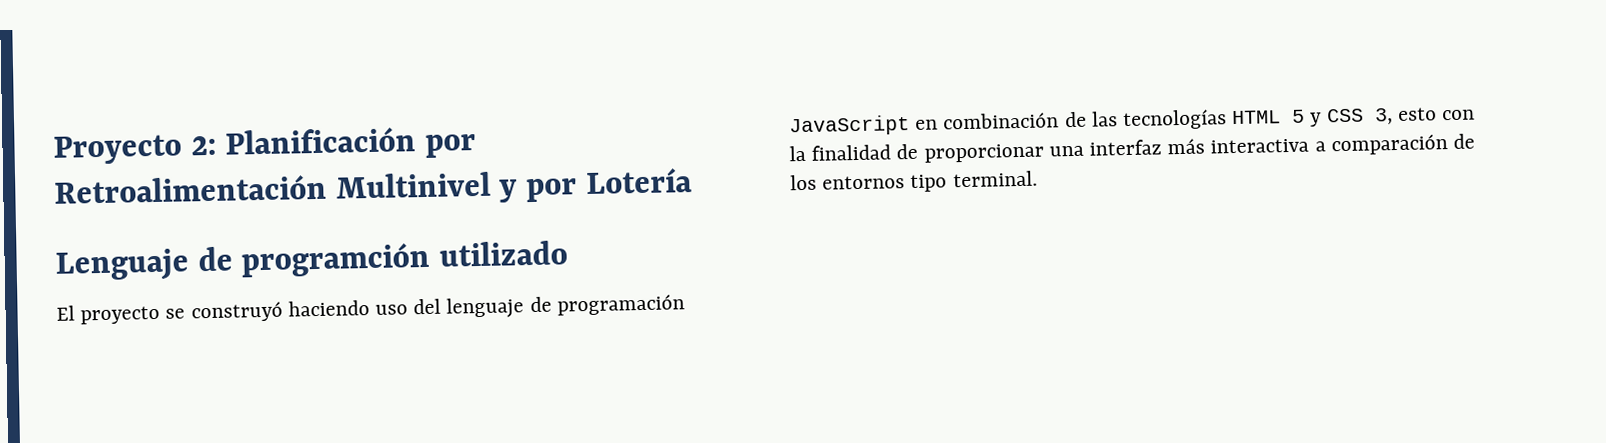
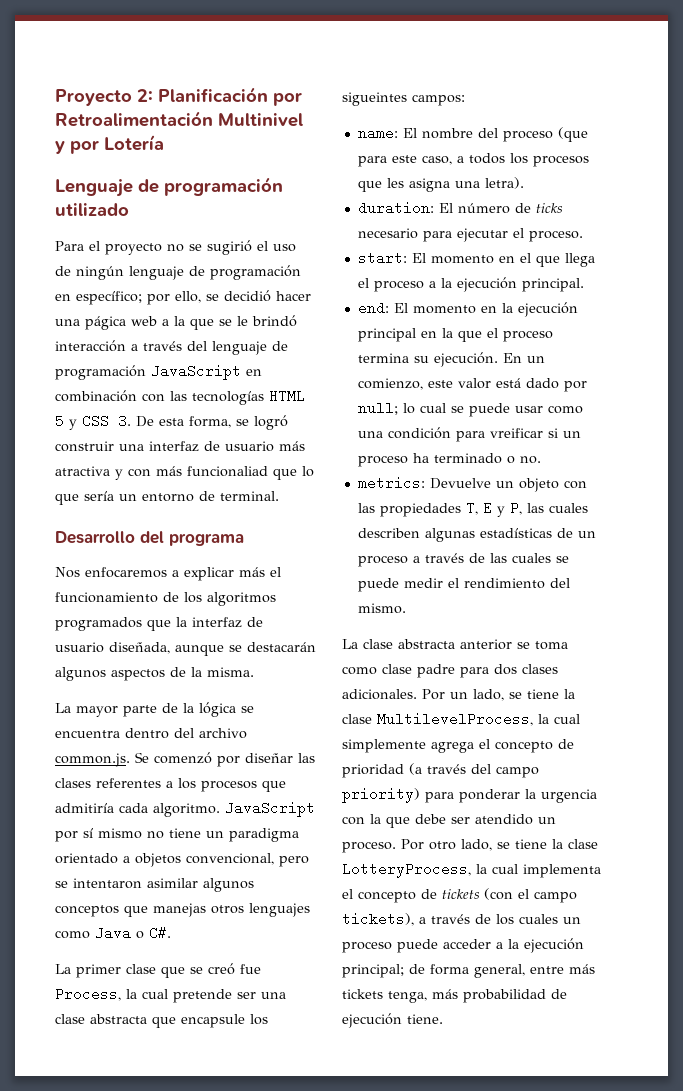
[241,241,431,278] programción -> [164,177,283,196] programación
[56,300,409,325] El proyecto se construyó haciendo uso -> [55,240,296,255] [55,265,301,280] [55,290,311,305] [55,315,297,330] [55,340,182,352] Para el proyecto no se sugirió el uso de ningún lenguaje de programación en específico; por ello, se decidió hacer una págica web a la que se le brindó interacción a través
[1064,111,1087,128] de -> [142,393,165,402] con
[1374,107,1476,125] [789,133,1476,163] [790,170,1038,193] 3, esto con la finalidad de proporcionar una interfaz más interactiva a comparación de los entornos tipo terminal. -> [118,414,288,430] [55,441,305,452] [55,466,314,480] [55,491,279,505] [55,531,244,546] [55,567,281,581] [55,592,276,606] [55,617,263,631] [55,642,316,656] [55,667,254,681] [55,702,254,717] [55,728,247,739] [55,752,315,767] [55,778,286,792] [55,801,315,817] [55,828,299,842] [55,853,309,867] [55,878,254,892] [55,903,310,917] [55,926,171,940] [55,963,261,978] [55,987,286,1003] [55,1014,268,1028] [342,92,465,106] [357,126,588,142] [357,153,589,167] [357,177,524,192] [357,201,563,215] [357,228,583,242] [357,251,595,267] [357,277,584,292] [357,301,578,317] [357,328,553,342] [357,352,545,367] [357,378,587,392] [357,403,583,417] [357,427,581,442] [357,453,541,467] [357,476,587,492] [357,501,588,517] [357,528,596,542] [357,553,569,567] [357,578,570,592] [357,603,406,614] [342,639,568,650] [342,664,558,678] [342,689,575,701] [342,712,580,726] [342,739,574,753] [342,763,539,778] [342,788,597,803] [342,814,556,828] [342,839,598,853] [342,862,601,878] [342,888,577,903] [342,912,581,926] [342,938,584,953] [342,964,595,978] [342,989,567,1003] [342,1013,443,1028] 3. De esta forma, se logró construir una interfaz de usuario más atractiva y con más funcionaliad que lo que sería un entorno de terminal. // Desarrollo del programa // Nos enfocaremos a explicar más el funcionamiento de los algoritmos programados que la interfaz de usuario diseñada, aunque se destacarán algunos aspectos de la misma. // La mayor parte de la lógica se encuentra dentro del archivo common.js. Se comenzó por diseñar las clases referentes a los procesos que admitiría cada algoritmo. JavaScript por sí mismo no tiene un paradigma orientado a objetos convencional, pero se intentaron asimilar algunos conceptos que manejas otros lenguajes como Java o C#. // La primer clase que se creó fue Process, la cual pretende ser una clase abstracta que encapsule los sigueintes campos: // name: El nombre del proceso (que para este caso, a todos los procesos que les asigna una letra). // duration: El número de ticks necesario para ejecutar el proceso. // start: El momento en el que llega el proceso a la ejecución principal. // end: El momento en la ejecución principal en la que el proceso termina su ejecución. En un comienzo, este valor está dado por null; lo cual se puede usar como una condición para vreificar si un proceso ha terminado o no. // metrics: Devuelve un objeto con las propiedades T, E y P, las cuales describen algunas estadísticas de un proceso a través de las cuales se puede medir el rendimiento del mismo. // La clase abstracta anterior se toma como clase padre para dos clases adicionales. Por un lado, se tiene la clase MultilevelProcess, la cual simplemente agrega el concepto de prioridad (a través del campo priority) para ponderar la urgencia con la que debe ser atendido un proceso. Por otro lado, se tiene la clase LotteryProcess, la cual implementa el concepto de tickets (con el campo tickets), a través de los cuales un proceso puede acceder a la ejecución principal; de forma general, entre más tickets tenga, más probabilidad de ejecución tiene.

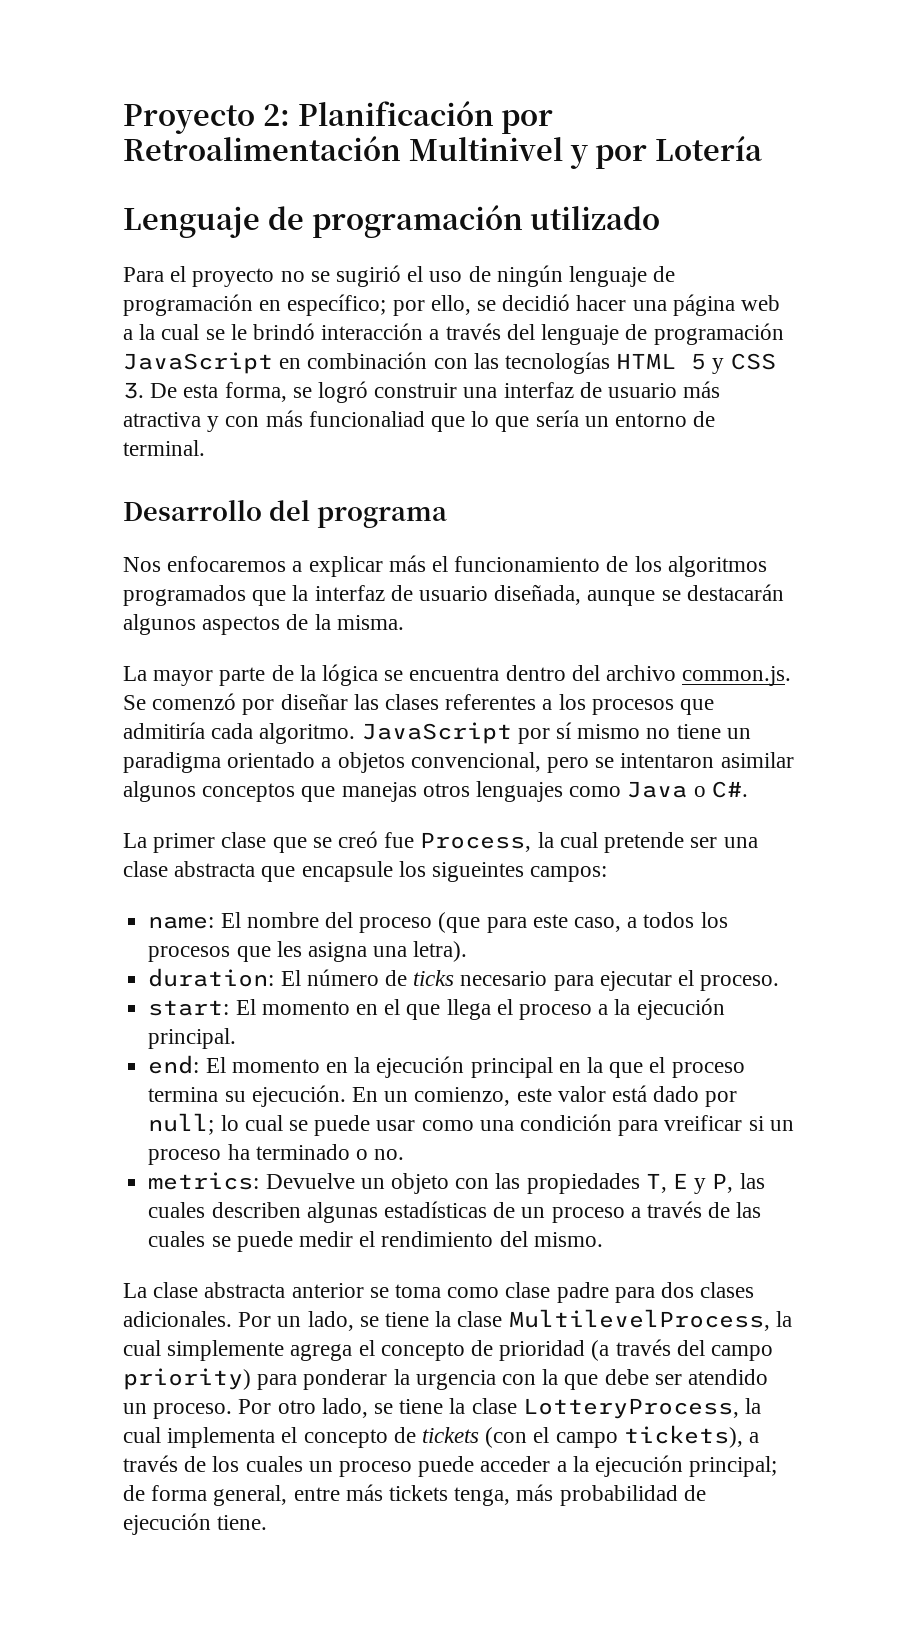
[85,316,126,330] págica -> [672,294,735,316] página
[190,319,214,330] que -> [161,324,200,340] cual

